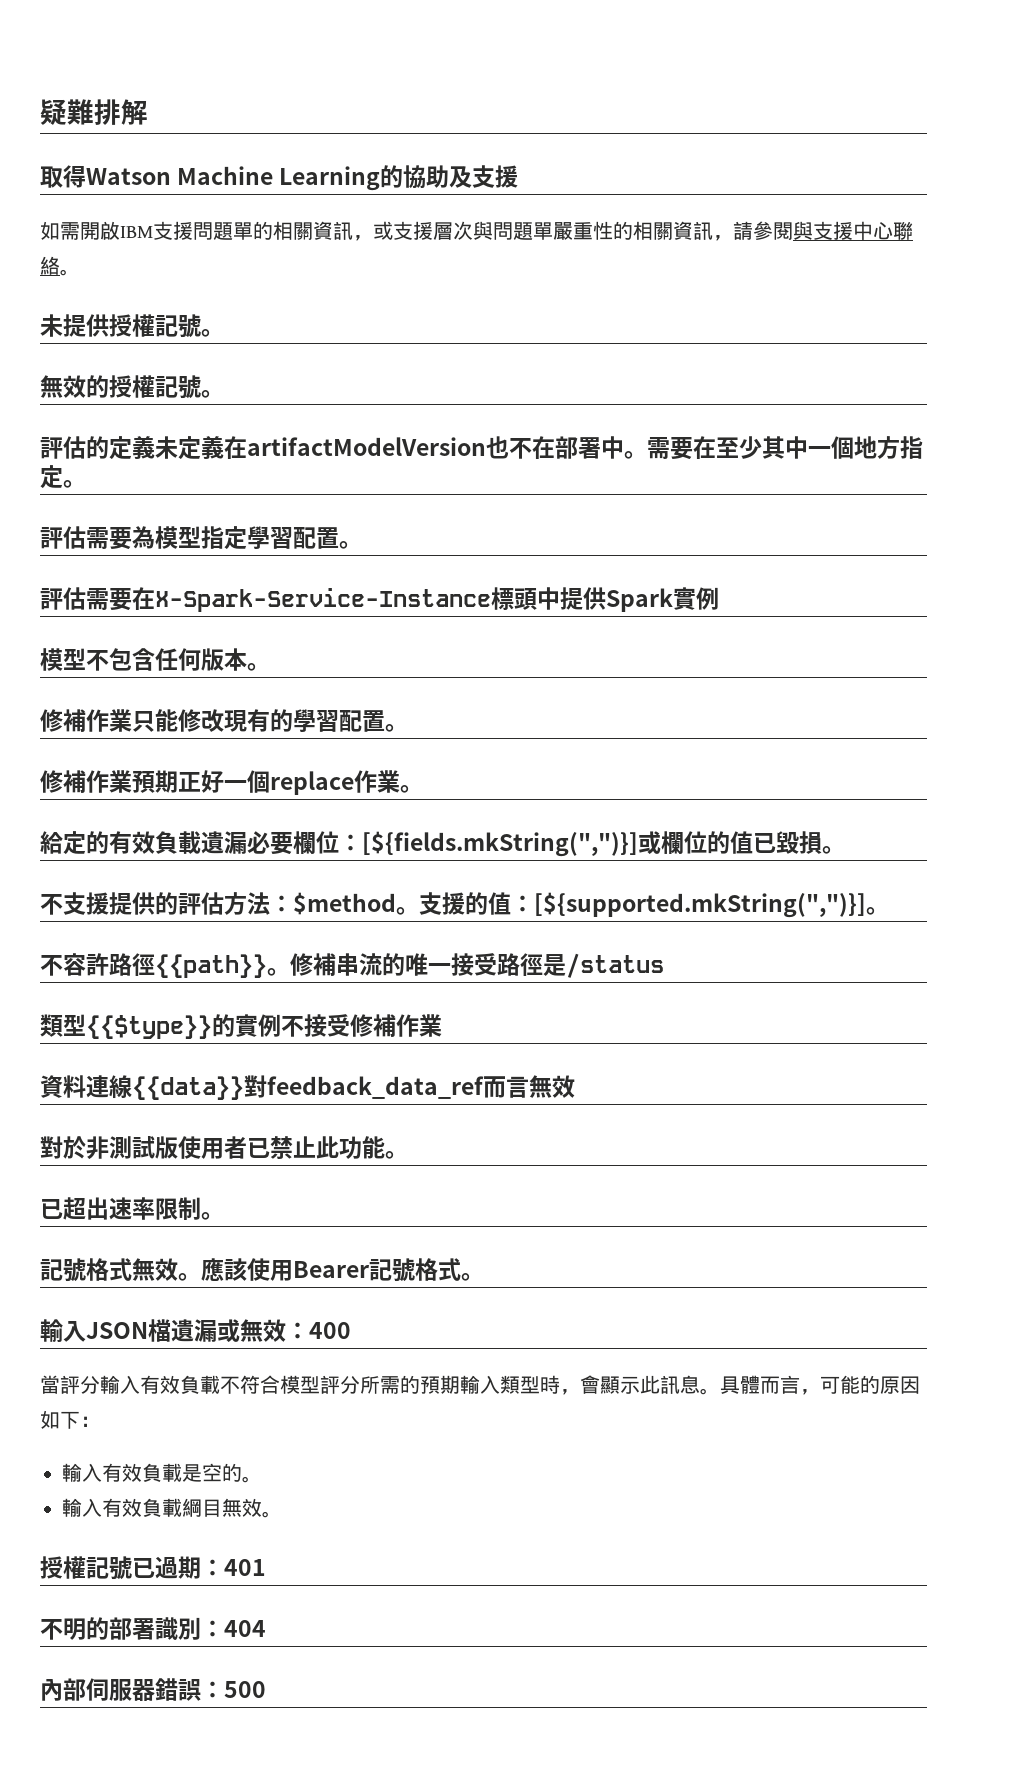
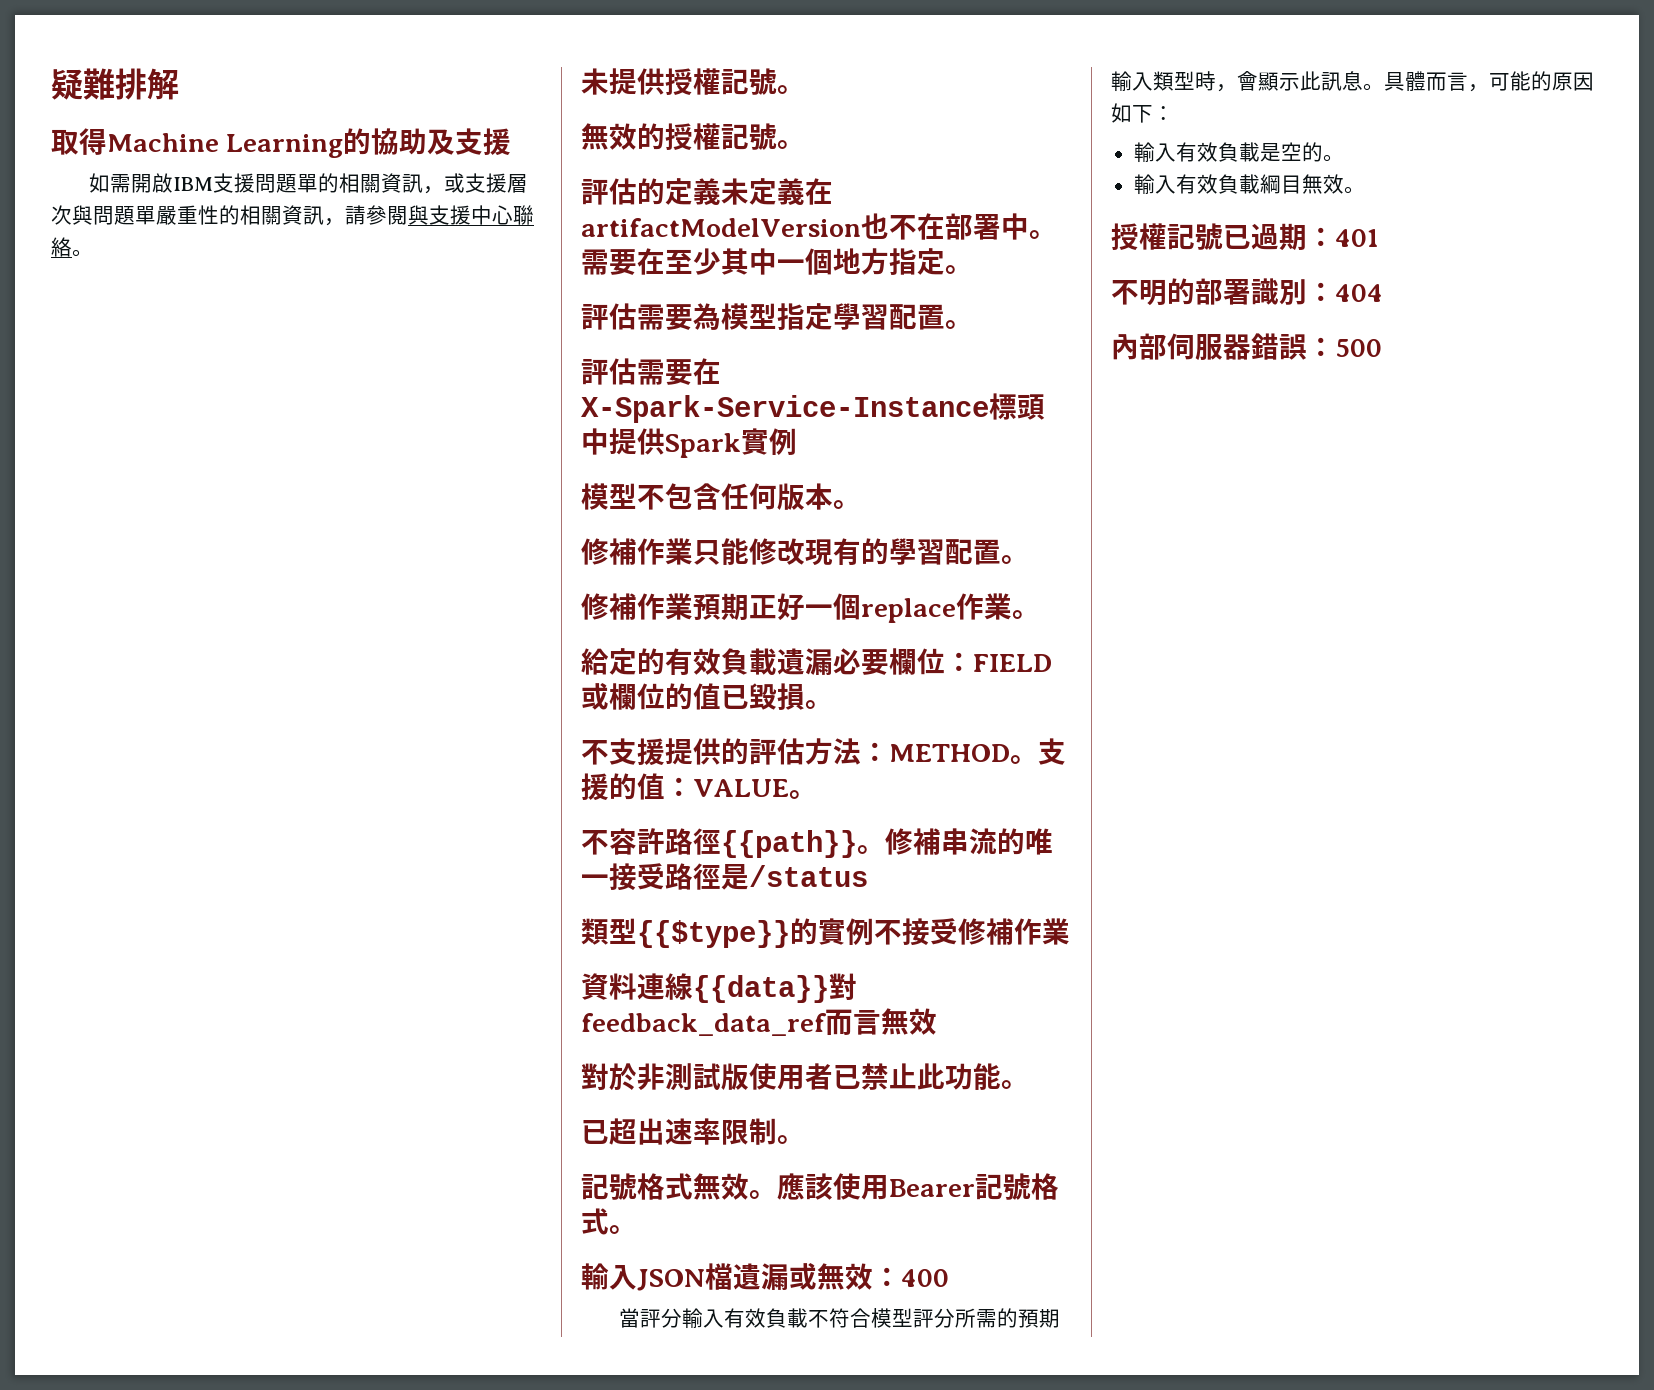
[86,168,171,185] Watson -> (107, 141) none
[362,831,638,857] [${fields.mkString(",")}] -> [973,654,1052,672] FIELD
[293,892,396,915] $method -> [889,744,1010,762] METHOD
[534,892,866,918] [${supported.mkString(",")}] -> [693,779,789,797] VALUE

